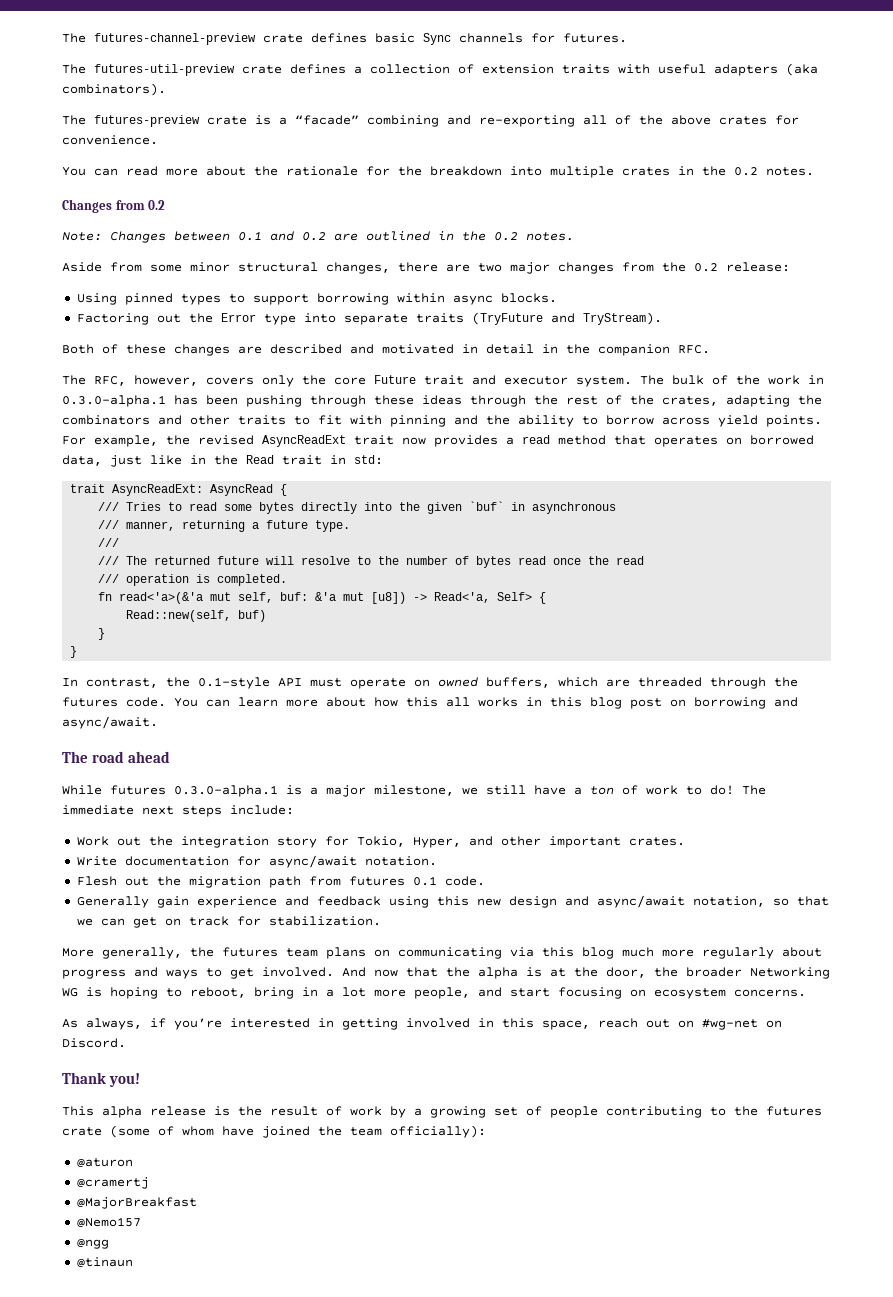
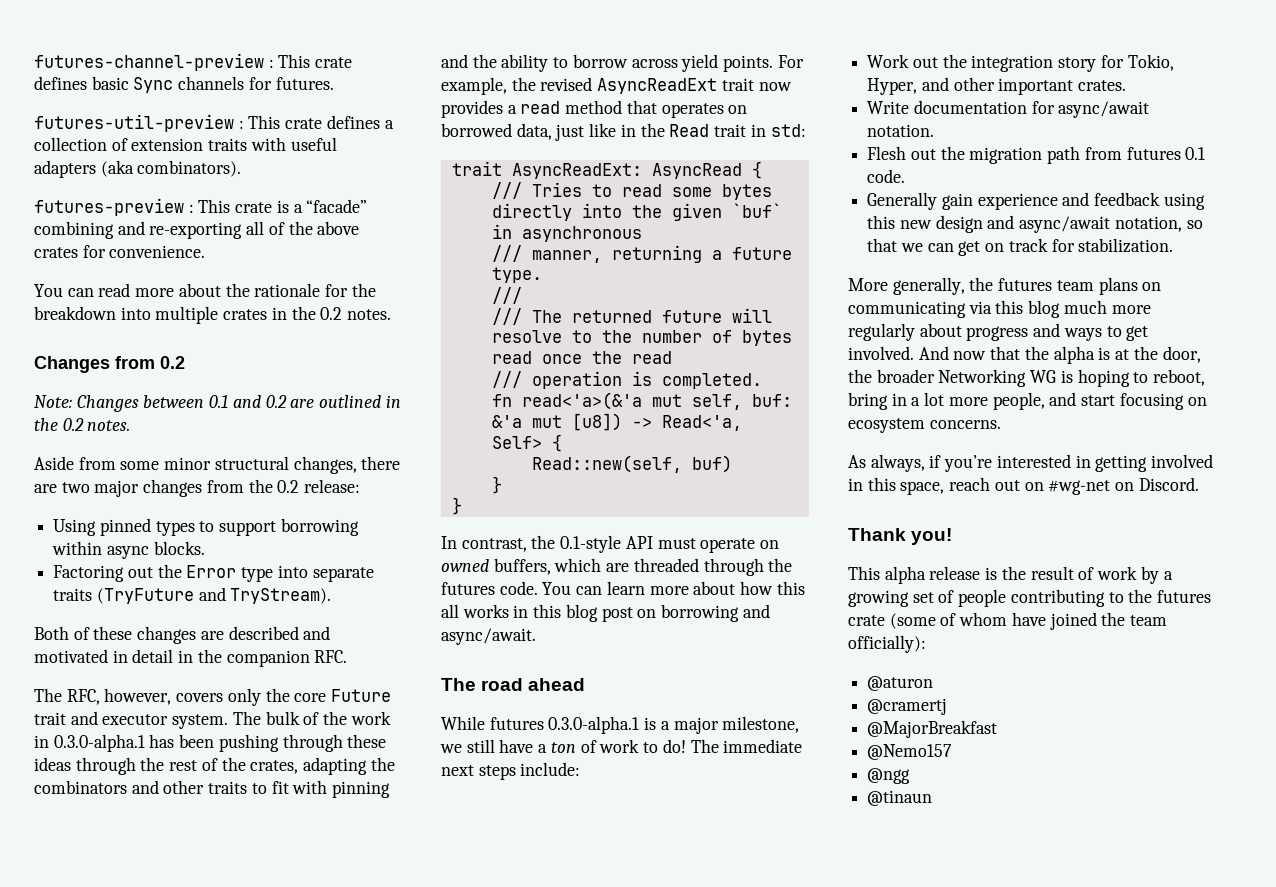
[62,33,256,45] The futures-channel-preview -> [34,53,311,71] futures-channel-preview : This
[62,64,235,76] The futures-util-preview -> [34,114,281,132] futures-util-preview : This
[62,115,200,127] The futures-preview -> [34,198,231,216] futures-preview : This

